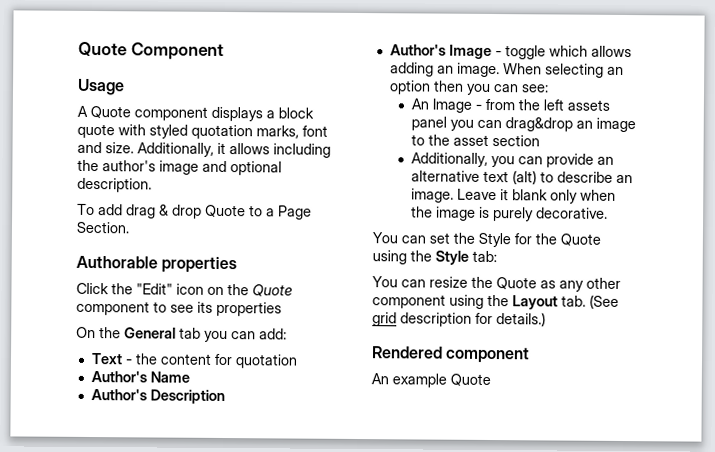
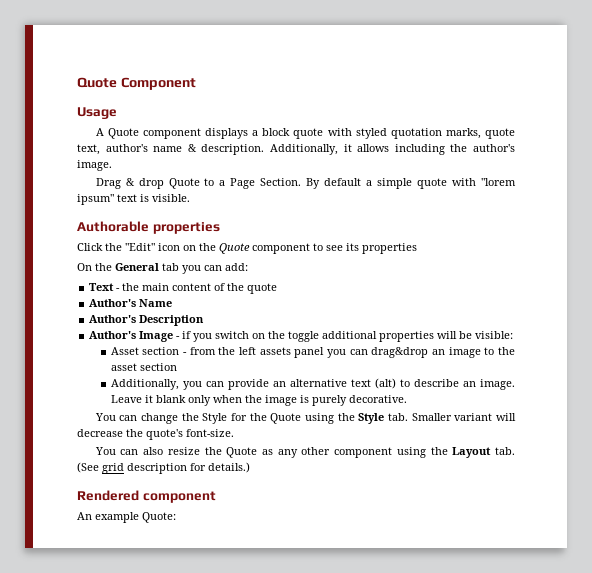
[302,125,328,137] [77,141,134,154] font and size. -> [484,128,515,139] [77,144,265,155] quote text, author's name & description.
[159,160,282,176] [77,177,152,193] [77,203,156,219] image and optional description. // To add drag -> [77,160,112,171] [95,178,121,189] image. // Drag
(130, 227) none -> [306,178,516,189] [77,194,190,205] By default a simple quote with "lorem ipsum" text is visible.
[159,353,298,369] content for quotation -> [142,283,278,294] main content of the quote
[504,45,632,60] [389,62,624,78] [388,80,549,95] [411,98,473,113] toggle which allows adding an image. When selecting an option then you can see: // An Image -> [182,331,514,342] [110,347,180,355] if you switch on the toggle additional properties will be visible: // Asset section
[429,232,450,244] set -> [140,413,178,424] change
[472,250,497,263] [372,276,426,288] tab: // You can -> [387,413,516,421] [77,429,234,440] [94,447,164,455] tab. Smaller variant will decrease the quote's font-size. // You can also
[450,373,491,387] Quote -> [142,512,176,523] Quote:

